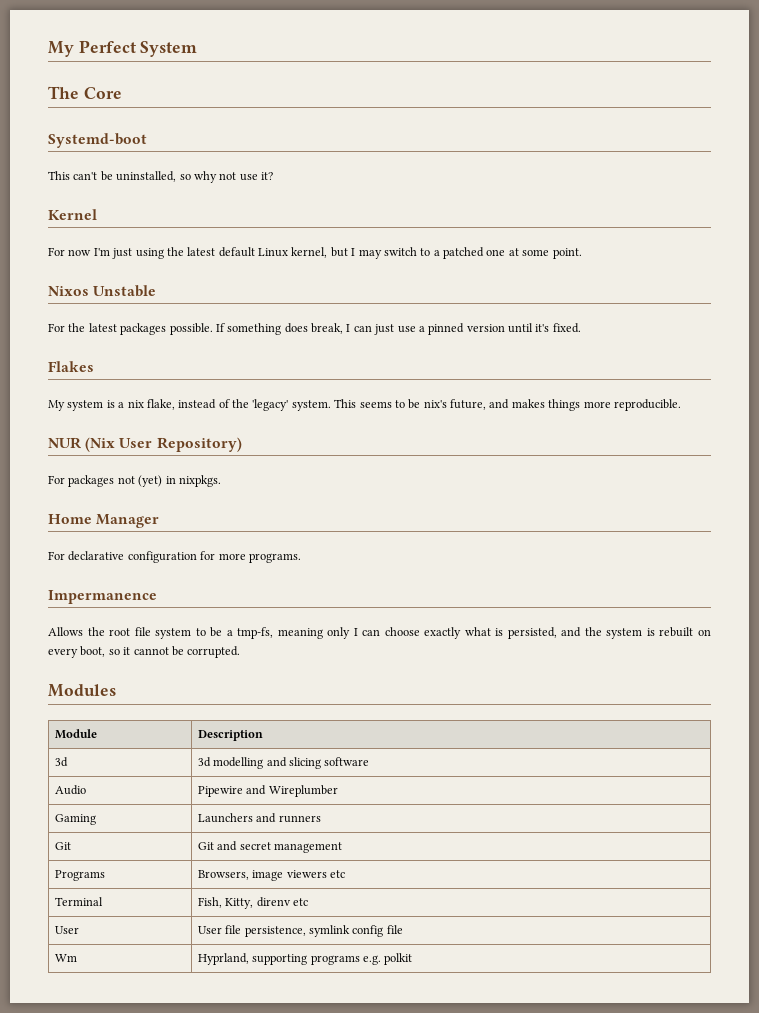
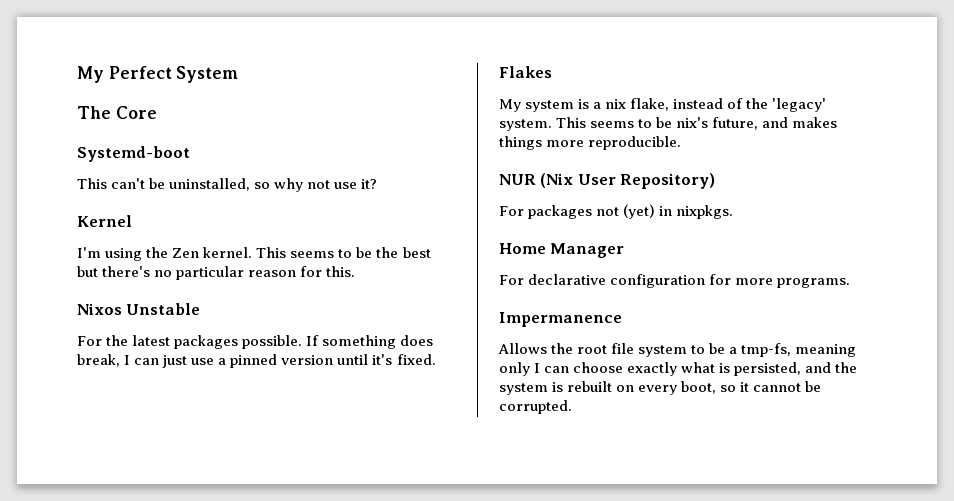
[48,247,582,259] For now I'm just using the latest default Linux kernel, but I may switch to a patched one at some point. -> [77,247,431,261] [77,266,356,280] I'm using the Zen kernel. This seems to be the best but there's no particular reason for this.
[48,684,116,697] [54,729,97,739] [197,730,263,741] [54,757,68,767] [197,757,370,769] [54,785,86,795] [197,785,338,797] [54,814,96,825] [197,813,321,823] [54,842,71,850] [197,841,342,853] [54,870,105,881] [197,870,345,881] [54,897,103,906] [197,897,308,909] [54,926,79,934] [197,925,403,937] [54,954,77,962] [197,953,413,965] // Modules // Module | Description // 3d | 3d modelling and slicing software // Audio | Pipewire and Wireplumber // Gaming | Launchers and runners // Git | Git and secret management // Programs | Browsers, image viewers etc // Terminal | Fish, Kitty, direnv etc // User | User file persistence, symlink config file // Wm | Hyprland, supporting programs e.g. polkit -> (572, 407) none

